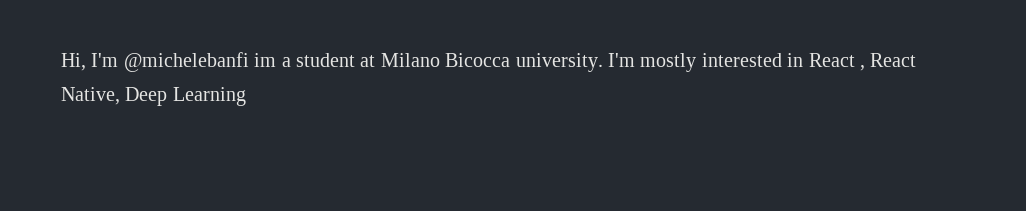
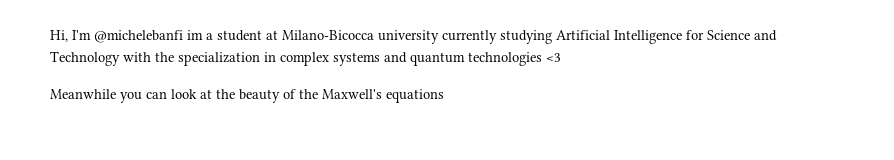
[380,53,917,72] [61,87,246,106] Milano Bicocca university. I'm mostly interested in React , React Native, Deep Learning -> [282,30,777,44] [50,51,561,66] [50,89,444,103] Milano-Bicocca university currently studying Artificial Intelligence for Science and Technology with the specialization in complex systems and quantum technologies <3 // Meanwhile you can look at the beauty of the Maxwell's equations

